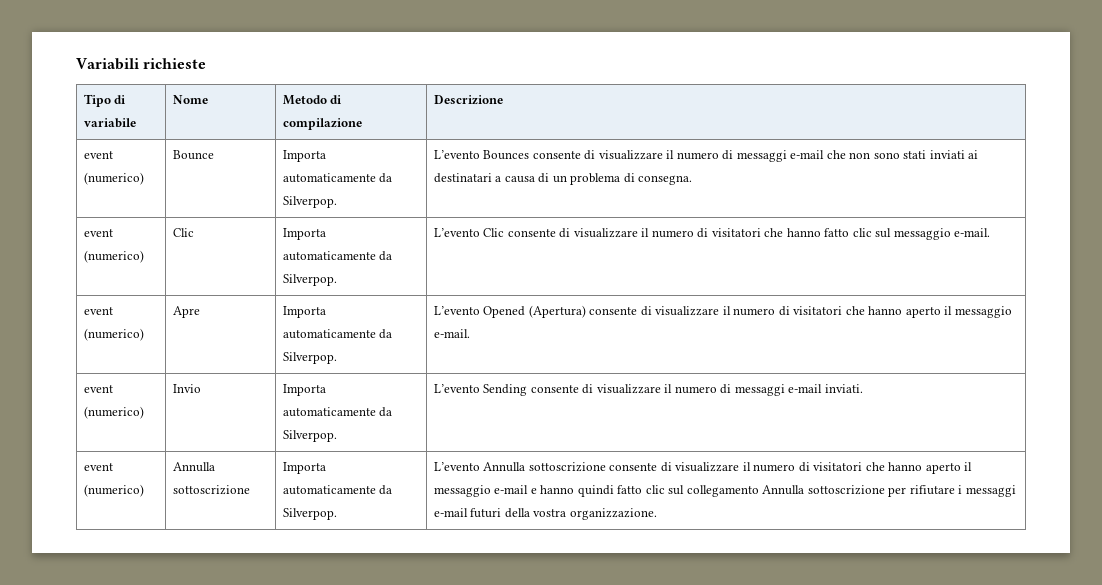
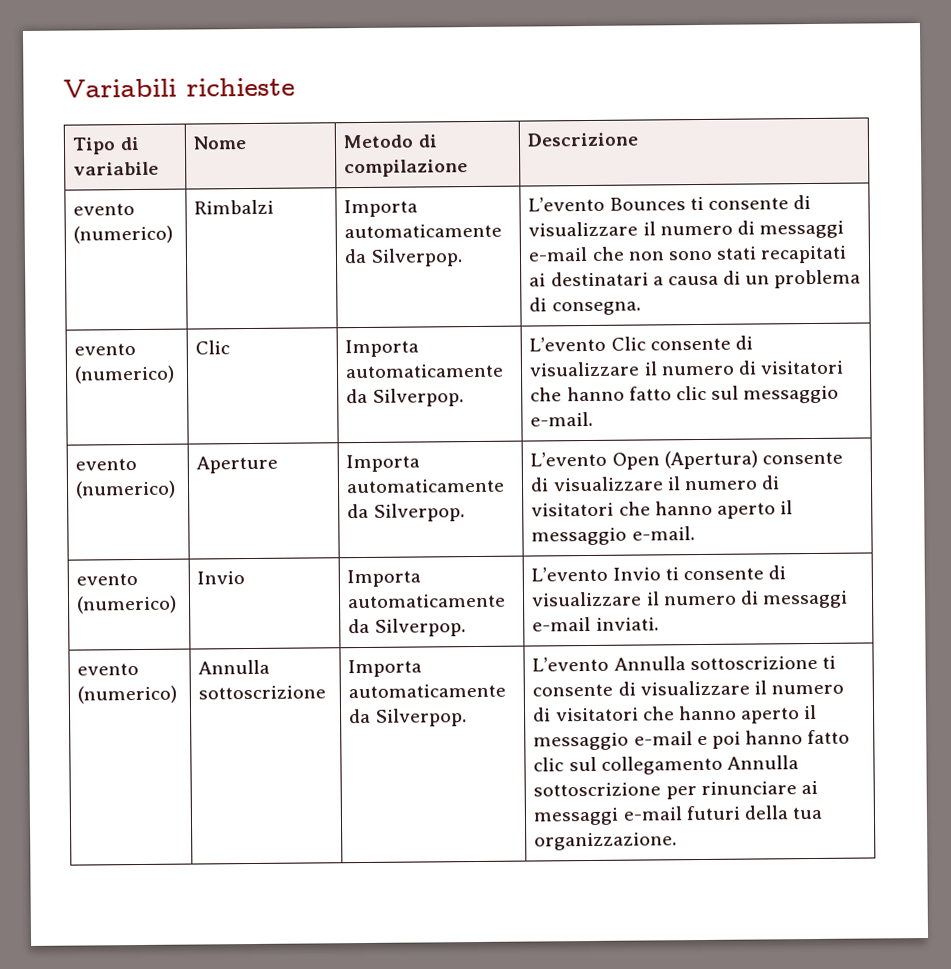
[83,151,113,159] [83,172,144,185] [172,150,214,160] event (numerico) | Bounce -> [73,203,136,216] [73,225,174,244] [194,199,275,215] evento (numerico) | Rimbalzi
(530, 155) none -> [689,196,704,211] ti
[929,150,965,159] inviati -> [760,245,848,264] recapitati
[83,229,113,237] event -> [74,343,137,356] evento
[83,307,113,315] [83,328,144,341] [172,306,200,318] [282,306,326,318] [282,329,393,339] [282,352,337,364] [433,306,526,318] event (numerico) | Apre | Importa automaticamente da Silverpop. | L’evento Opened -> [75,458,138,471] [75,480,177,499] [196,455,279,474] [346,454,421,473] [346,478,506,494] [347,503,465,522] [530,451,660,470] evento (numerico) | Aperture | Importa automaticamente da Silverpop. | L’evento Open
[83,385,113,393] event -> [76,573,139,586] evento
[483,384,528,396] Sending -> [612,567,679,581] Invio ti
[83,463,113,471] event -> [77,662,140,676] evento
(606, 467) none -> [821,655,836,669] ti
[540,485,614,497] hanno quindi -> [711,730,803,749] poi hanno
[909,485,963,495] rifiutare i -> [700,780,818,796] rinunciare ai
[533,509,567,517] vostra -> [791,806,822,820] tua

